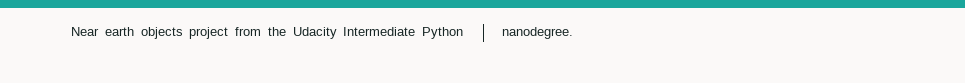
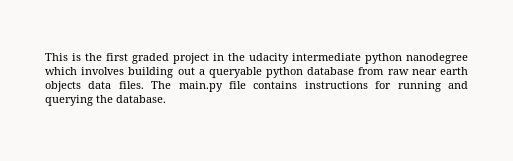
[71,27,573,39] Near earth objects project from the Udacity Intermediate Python nanodegree. -> [45,53,468,64] [45,67,469,78] [45,81,468,92] [45,95,166,106] This is the first graded project in the udacity intermediate python nanodegree which involves building out a queryable python database from raw near earth objects data files. The main.py file contains instructions for running and querying the database.

